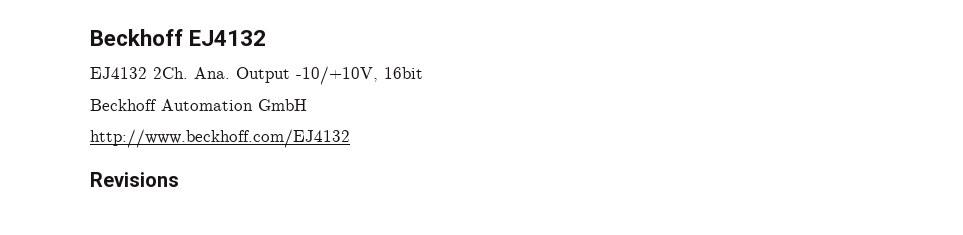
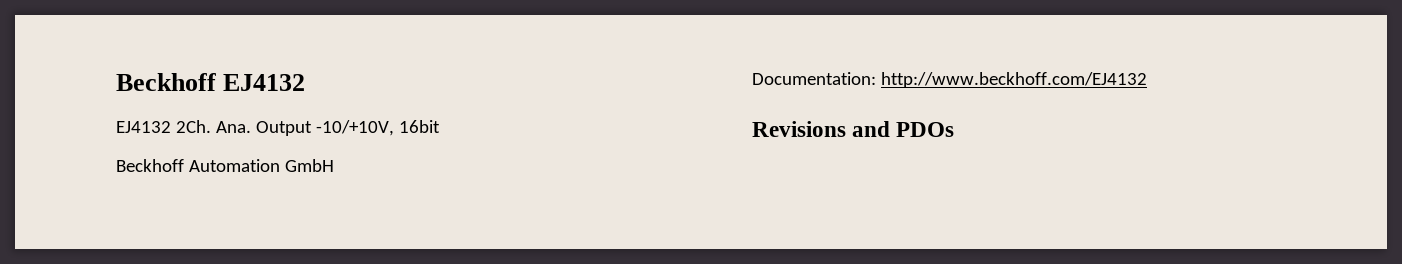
(307, 105) none -> [752,72,876,85] Documentation:
(179, 179) none -> [852,121,955,137] and PDOs

